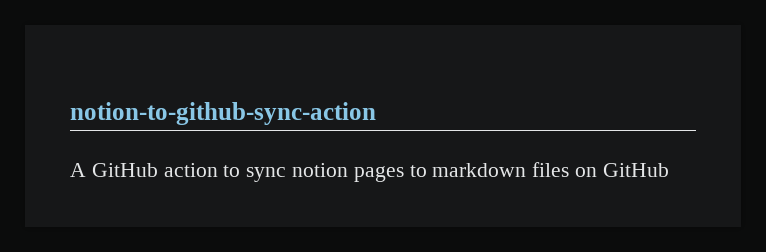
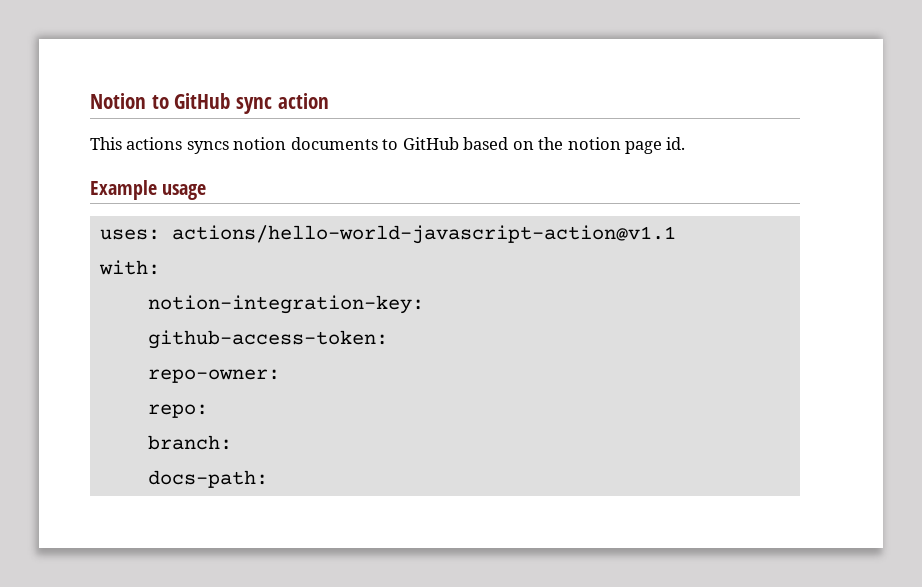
[70,102,376,125] [70,162,669,182] notion-to-github-sync-action // A GitHub action to sync notion pages to markdown files on GitHub -> [90,93,329,114] [90,137,686,154] [90,180,207,200] [99,225,676,244] [98,260,160,275] [147,295,424,314] [147,330,388,349] [147,369,280,383] [147,404,208,418] [147,435,232,450] [147,470,268,488] Notion to GitHub sync action // This actions syncs notion documents to GitHub based on the notion page id. // Example usage // uses: actions/hello-world-javascript-action@v1.1 // with: // notion-integration-key: // github-access-token: // repo-owner: // repo: // branch: // docs-path:

